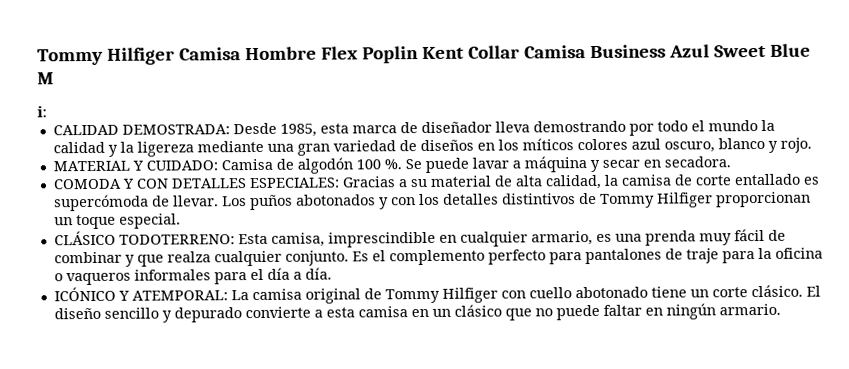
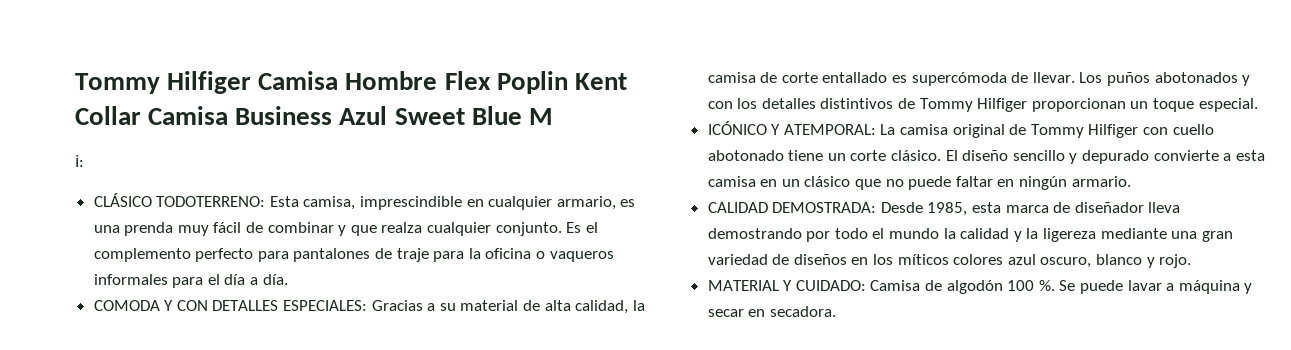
(47, 111) none -> [93,193,636,210] [93,222,598,236] [93,248,614,262] [93,274,288,288] [93,300,645,314] [707,72,1251,86] [707,98,1258,112] [707,121,1214,138] [707,150,1265,164] [707,176,1131,190] // CLÁSICO TODOTERRENO: Esta camisa, imprescindible en cualquier armario, es una prenda muy fácil de combinar y que realza cualquier conjunto. Es el complemento perfecto para pantalones de traje para la oficina o vaqueros informales para el día a día. // COMODA Y CON DETALLES ESPECIALES: Gracias a su material de alta calidad, la camisa de corte entallado es supercómoda de llevar. Los puños abotonados y con los detalles distintivos de Tommy Hilfiger proporcionan un toque especial. // ICÓNICO Y ATEMPORAL: La camisa original de Tommy Hilfiger con cuello abotonado tiene un corte clásico. El diseño sencillo y depurado convierte a esta camisa en un clásico que no puede faltar en ningún armario.
[52,173,820,190] [53,191,811,212] [53,213,181,230] [53,228,786,248] [53,247,823,267] [53,267,332,286] [53,284,821,304] [53,303,781,323] // COMODA Y CON DETALLES ESPECIALES: Gracias a su material de alta calidad, la camisa de corte entallado es supercómoda de llevar. Los puños abotonados y con los detalles distintivos de Tommy Hilfiger proporcionan un toque especial. // CLÁSICO TODOTERRENO: Esta camisa, imprescindible en cualquier armario, es una prenda muy fácil de combinar y que realza cualquier conjunto. Es el complemento perfecto para pantalones de traje para la oficina o vaqueros informales para el día a día. // ICÓNICO Y ATEMPORAL: La camisa original de Tommy Hilfiger con cuello abotonado tiene un corte clásico. El diseño sencillo y depurado convierte a esta camisa en un clásico que no puede faltar en ningún armario. -> (836, 311) none

